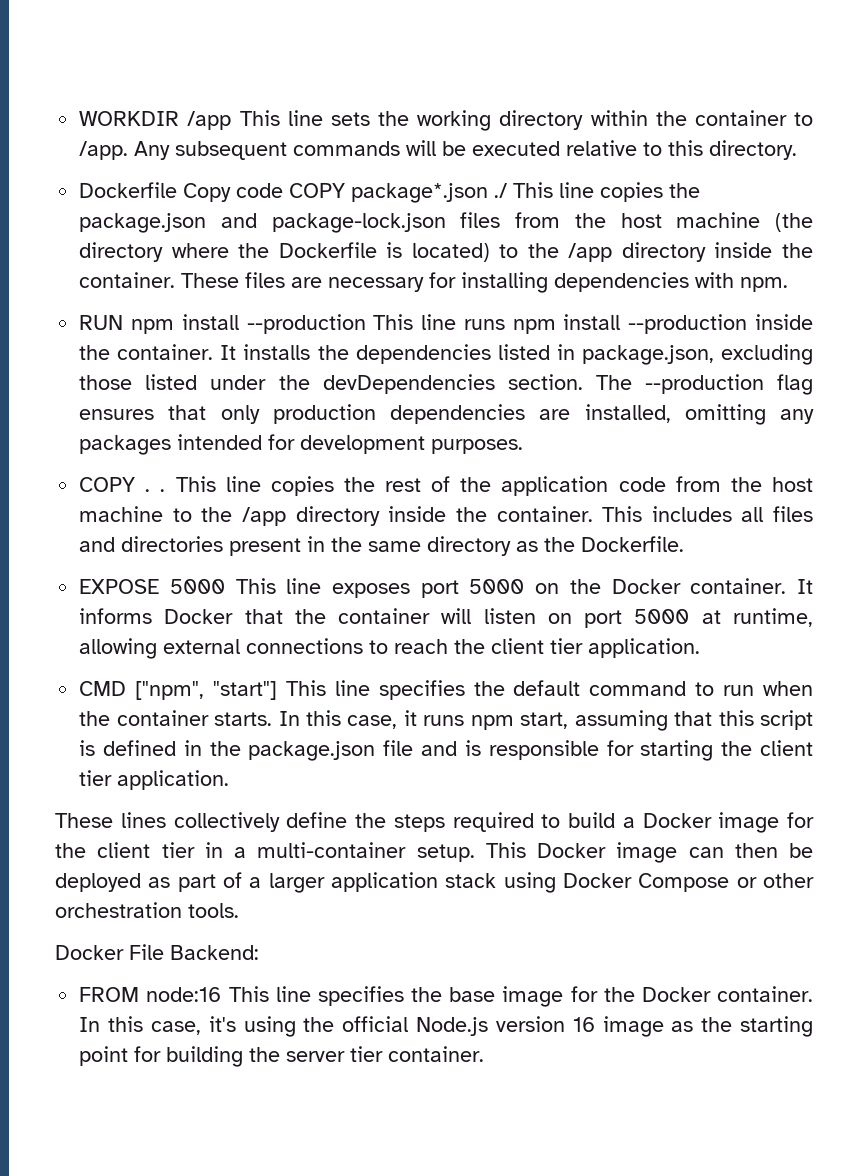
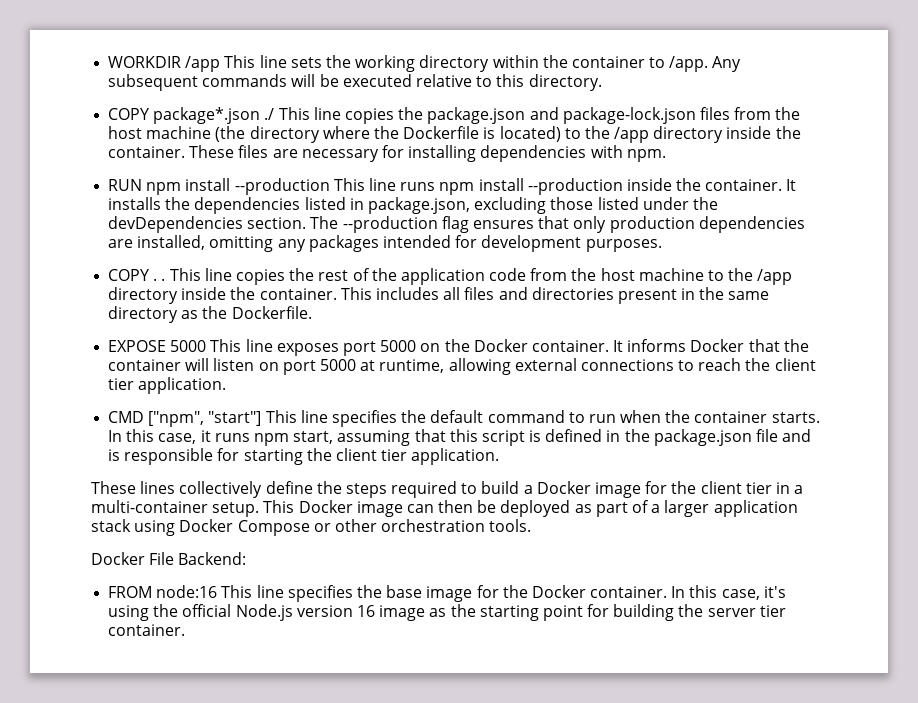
[79,182,284,202] Dockerfile Copy code -> (602, 82) none

